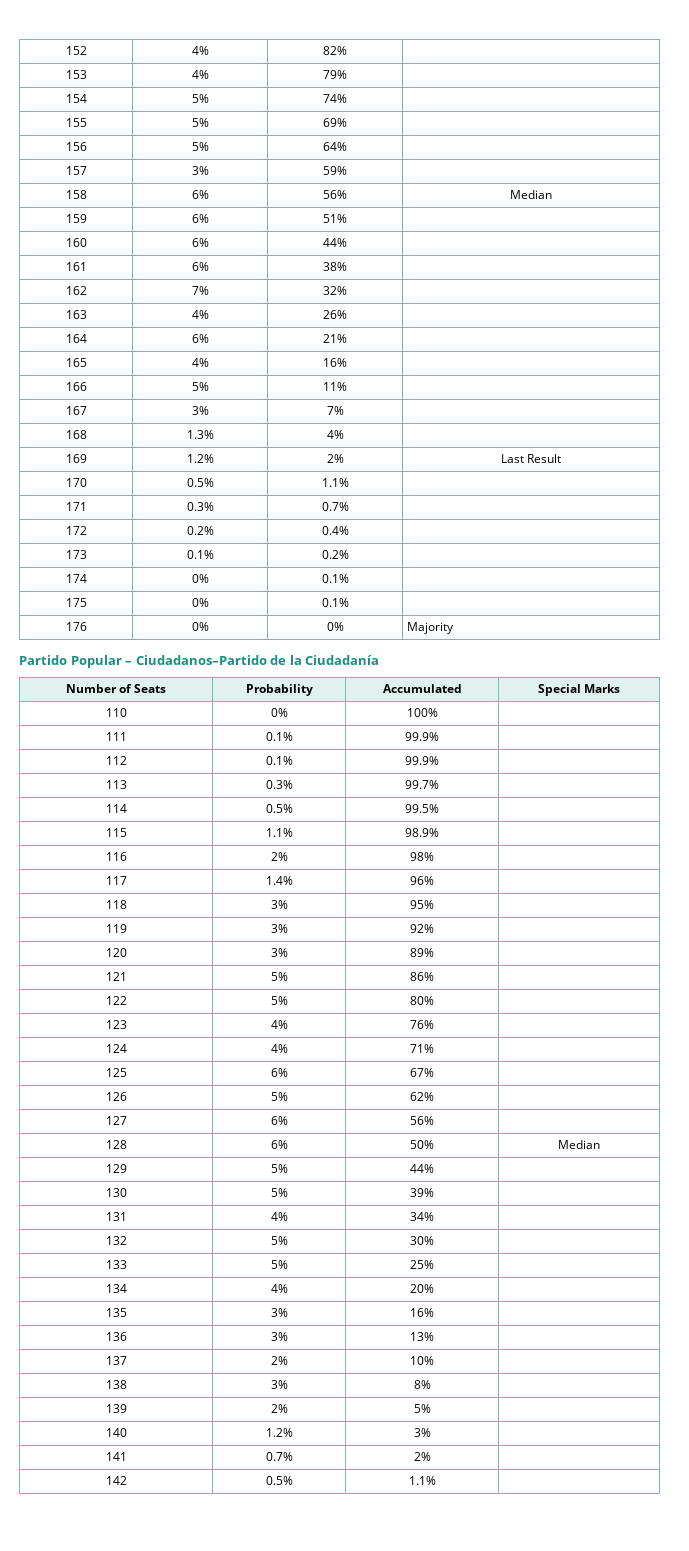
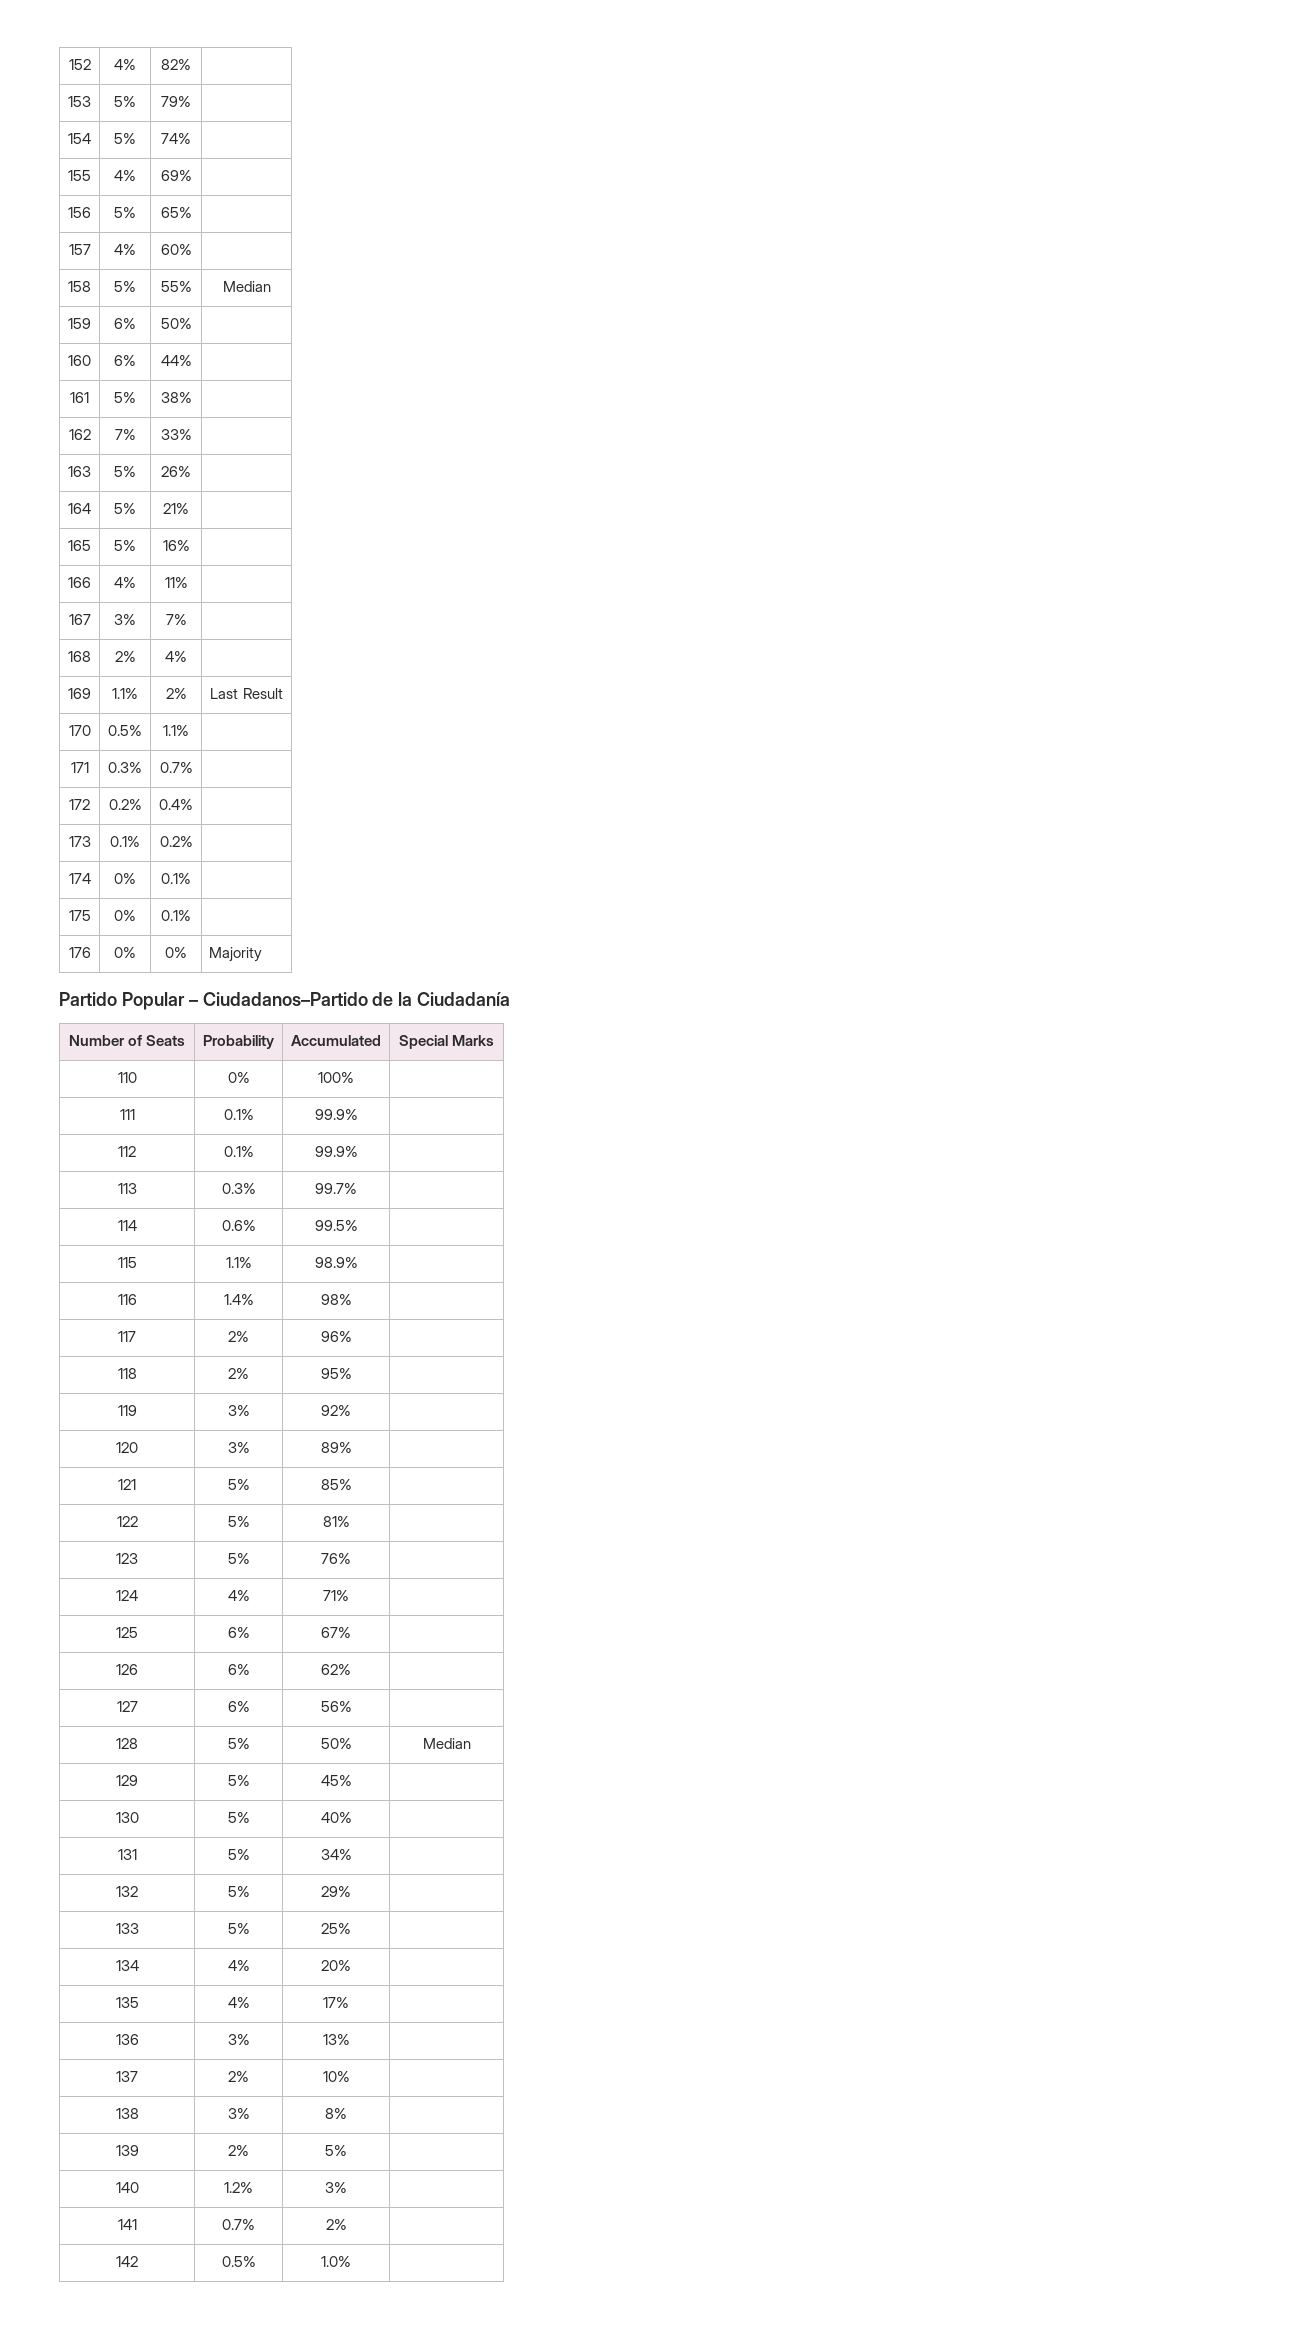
[191,70,209,79] 4% -> [114,96,136,107] 5%
[191,118,209,127] 5% -> [114,170,136,181] 4%
[323,142,347,151] 64% -> [160,207,192,218] 65%
[191,166,209,175] [323,166,347,175] 3% | 59% -> [114,244,136,255] [160,244,192,255] 4% | 60%
[191,190,209,199] [323,190,347,199] 6% | 56% -> [114,281,136,292] [160,281,192,292] 5% | 55%
[323,214,347,223] 51% -> [160,318,192,329] 50%
[191,262,209,271] 6% -> [114,392,136,403] 5%
[323,286,347,295] 32% -> [160,429,192,440] 33%
[191,310,209,319] 4% -> [114,466,136,477] 5%
[191,334,209,343] 6% -> [114,503,136,514] 5%
[191,358,209,367] 4% -> [114,540,136,551] 5%
[191,382,209,391] 5% -> [114,577,136,588] 4%
[186,430,214,439] 1.3% -> [114,651,136,662] 2%
[186,454,214,463] 1.2% -> [112,688,138,699] 1.1%
[265,804,293,813] 0.5% -> [221,1220,256,1231] 0.6%
[270,852,288,861] 2% -> [223,1294,254,1305] 1.4%
[265,876,293,885] 1.4% -> [228,1331,249,1342] 2%
[270,900,288,909] 3% -> [228,1368,249,1379] 2%
[410,972,434,981] 86% -> [320,1479,352,1490] 85%
[410,996,434,1005] 80% -> [322,1516,350,1527] 81%
[270,1020,288,1029] 4% -> [227,1553,250,1564] 5%
[270,1092,288,1101] 5% -> [227,1664,250,1675] 6%
[270,1140,288,1149] 6% -> [227,1738,250,1749] 5%
[410,1164,434,1173] 44% -> [320,1775,352,1786] 45%
[410,1188,434,1197] 39% -> [320,1812,352,1823] 40%
[270,1212,288,1221] 4% -> [227,1849,250,1860] 5%
[410,1236,434,1245] 30% -> [321,1886,351,1897] 29%
[270,1308,288,1317] [410,1308,434,1317] 3% | 16% -> [227,1997,250,2008] [323,1997,349,2008] 4% | 17%
[408,1476,436,1485] 1.1% -> [321,2256,351,2267] 1.0%

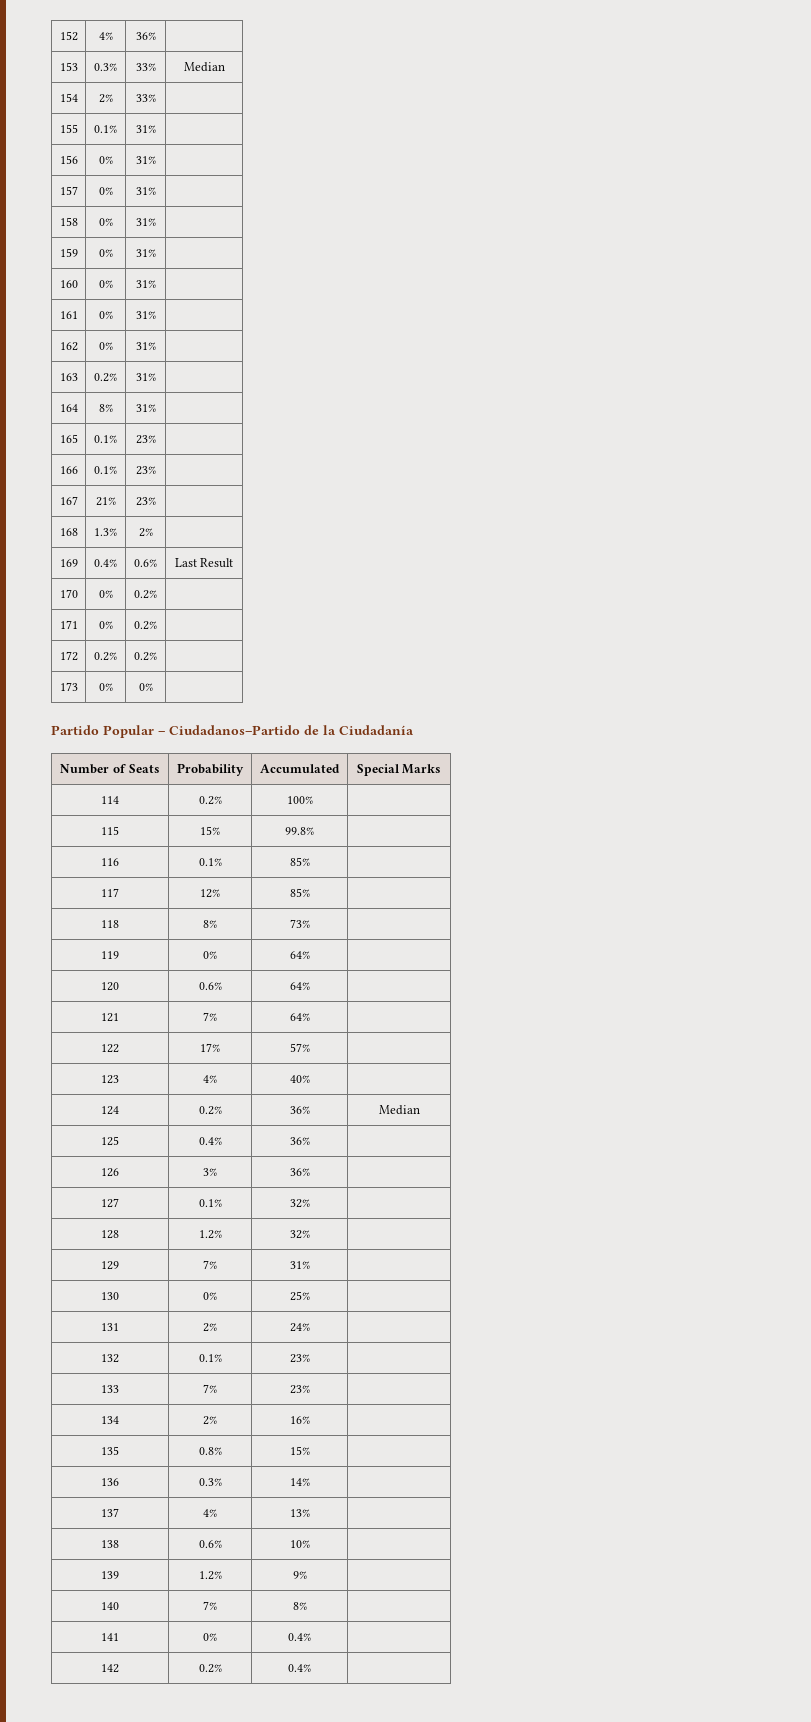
[161,59,191,70] 82% -> [135,32,156,40] 36%
[114,96,136,107] [161,96,191,107] 5% | 79% | -> [94,63,117,71] [135,63,156,71] [183,62,225,72] 0.3% | 33% | Median
[114,133,136,144] [161,133,191,144] 5% | 74% -> [98,94,113,103] [135,94,156,102] 2% | 33%
[114,170,136,181] [160,170,192,181] 4% | 69% -> [94,125,117,133] [135,125,156,133] 0.1% | 31%
[114,207,136,218] [160,207,192,218] 5% | 65% -> [98,156,113,164] [135,156,156,164] 0% | 31%
[114,244,136,255] [160,244,192,255] 4% | 60% -> [98,187,113,195] [135,187,156,195] 0% | 31%
[114,281,136,292] [160,281,192,292] [222,281,271,292] 5% | 55% | Median -> [98,218,113,226] [135,218,156,226] 0% | 31% |
[114,318,136,329] [160,318,192,329] 6% | 50% -> [98,249,113,257] [135,249,156,257] 0% | 31%
[114,355,136,366] [160,355,192,366] 6% | 44% -> [98,280,113,288] [135,280,156,288] 0% | 31%
[114,392,136,403] [160,392,192,403] 5% | 38% -> [98,311,113,319] [135,311,156,319] 0% | 31%
[114,429,136,440] [160,429,192,440] 7% | 33% -> [98,342,113,350] [135,342,156,350] 0% | 31%
[114,466,136,477] [161,466,191,477] 5% | 26% -> [94,373,117,382] [135,373,156,381] 0.2% | 31%
[114,503,136,514] [163,503,189,514] 5% | 21% -> [98,404,113,412] [135,404,156,412] 8% | 31%
[114,540,136,551] [162,540,190,551] 5% | 16% -> [94,435,117,443] [135,435,156,444] 0.1% | 23%
[114,577,136,588] [164,577,188,588] 4% | 11% -> [94,466,117,474] [135,466,156,475] 0.1% | 23%
[114,614,136,625] [165,614,187,625] 3% | 7% -> [95,497,116,506] [135,497,156,506] 21% | 23%
[114,651,136,662] [165,651,187,662] | 2% | 4% -> [94,528,117,536] [138,528,153,537] | 1.3% | 2%
[112,688,138,699] [165,688,187,699] 1.1% | 2% -> [94,559,117,567] [134,559,157,567] 0.4% | 0.6%
[108,725,142,736] [163,725,189,736] 0.5% | 1.1% -> [98,590,113,598] [134,590,157,599] 0% | 0.2%
[108,762,142,773] [159,762,193,773] 0.3% | 0.7% -> [98,621,113,629] [134,621,157,630] 0% | 0.2%
[159,799,193,810] 0.4% -> [134,652,157,661] 0.2%
[110,836,140,847] [159,836,193,847] [68,873,91,884] [114,873,136,884] [161,873,191,884] [68,910,91,921] [114,910,136,921] [161,910,191,921] [68,947,91,958] | 0.1% | 0.2% | // 174 | 0% | 0.1% | // 175 | 0% | 0.1% | // 176 -> (78, 686) none
[209,947,263,962] Majority -> (153, 687) none
[117,1072,137,1083] [227,1072,250,1083] 110 | 0% -> [101,796,119,804] [198,796,222,805] 114 | 0.2%
[119,1109,135,1120] [223,1109,254,1120] [314,1109,358,1120] [118,1146,136,1157] [223,1146,254,1157] [314,1146,358,1157] [117,1183,137,1194] [221,1183,256,1194] [315,1183,357,1194] [117,1220,137,1231] [221,1220,256,1231] [314,1220,358,1231] // 111 | 0.1% | 99.9% | // 112 | 0.1% | 99.9% | // 113 | 0.3% | 99.7% | // 114 | 0.6% | 99.5% | -> (313, 800) none
[225,1257,252,1268] [314,1257,358,1268] 1.1% | 98.9% -> [200,826,220,835] [285,827,314,835] 15% | 99.8%
[223,1294,254,1305] [320,1294,352,1305] 1.4% | 98% -> [198,858,222,866] [289,857,310,866] 0.1% | 85%
[228,1331,249,1342] [320,1331,352,1342] 2% | 96% -> [200,889,220,898] [289,888,310,897] 12% | 85%
[228,1368,249,1379] [320,1368,352,1379] 2% | 95% -> [203,920,217,928] [289,919,310,928] 8% | 73%
[227,1405,250,1416] [321,1405,351,1416] 3% | 92% -> [203,951,217,959] [289,951,310,959] 0% | 64%
[227,1442,250,1453] [320,1442,352,1453] 3% | 89% -> [198,982,222,990] [289,982,310,990] 0.6% | 64%
[227,1479,250,1490] [320,1479,352,1490] 5% | 85% -> [203,1012,217,1021] [289,1013,310,1021] 7% | 64%
[227,1516,250,1527] [322,1516,350,1527] 5% | 81% -> [200,1043,220,1052] [289,1043,310,1052] 17% | 57%
[227,1553,250,1564] [321,1553,351,1564] 5% | 76% -> [203,1075,217,1083] [289,1075,310,1083] 4% | 40%
[227,1590,250,1601] [323,1590,349,1601] 4% | 71% | -> [198,1106,222,1115] [289,1106,310,1114] [378,1105,420,1115] 0.2% | 36% | Median
[227,1627,250,1638] [321,1627,351,1638] 6% | 67% -> [198,1137,222,1145] [289,1137,310,1145] 0.4% | 36%
[227,1664,250,1675] [321,1664,351,1675] 6% | 62% -> [203,1168,217,1176] [289,1168,310,1176] 3% | 36%
[227,1701,250,1712] [320,1701,352,1712] 6% | 56% -> [198,1199,222,1207] [289,1199,310,1208] 0.1% | 32%
[227,1738,250,1749] [320,1738,352,1749] [422,1738,471,1749] 5% | 50% | Median -> [198,1230,222,1239] [289,1230,310,1239] 1.2% | 32% |
[227,1775,250,1786] [320,1775,352,1786] 5% | 45% -> [203,1260,217,1269] [289,1261,310,1269] 7% | 31%
[227,1812,250,1823] [320,1812,352,1823] 5% | 40% -> [203,1292,217,1300] [289,1291,310,1301] 0% | 25%
[227,1849,250,1860] [320,1849,352,1860] 5% | 34% -> [203,1323,217,1332] [289,1323,310,1332] 2% | 24%
[227,1886,250,1897] [321,1886,351,1897] 5% | 29% -> [198,1354,222,1362] [289,1354,310,1363] 0.1% | 23%
[227,1923,250,1934] [321,1923,351,1934] 5% | 25% -> [203,1384,217,1393] [289,1385,310,1394] 7% | 23%
[227,1960,250,1971] [321,1960,351,1971] 4% | 20% -> [203,1416,217,1425] [289,1416,310,1424] 2% | 16%
[227,1997,250,2008] [323,1997,349,2008] 4% | 17% -> [198,1447,222,1455] [289,1446,310,1455] 0.8% | 15%
[227,2034,250,2045] 3% -> [198,1478,222,1486] [289,1478,310,1486] [101,1508,119,1517] [203,1509,217,1517] 0.3% | 14% | // 137 | 4%
[116,2071,138,2082] [228,2071,249,2082] 137 | 2% -> [101,1540,119,1548] [198,1540,222,1548] 138 | 0.6%
[115,2108,139,2119] [227,2108,250,2119] [325,2108,347,2119] [115,2145,139,2156] [228,2145,249,2156] [325,2145,347,2156] [115,2182,139,2193] [224,2182,253,2193] [325,2182,347,2193] 138 | 3% | 8% | // 139 | 2% | 5% | // 140 | 1.2% | 3% -> [101,1571,119,1579] [198,1571,222,1580] [292,1571,307,1579] [101,1602,119,1610] [203,1601,217,1610] [292,1602,307,1610] 139 | 1.2% | 9% | // 140 | 7% | 8%
[222,2219,255,2230] [325,2219,347,2230] 0.7% | 2% -> [203,1633,217,1641] [288,1633,311,1641] 0% | 0.4%
[221,2256,256,2267] [321,2256,351,2267] 0.5% | 1.0% -> [198,1664,222,1673] [288,1664,311,1672] 0.2% | 0.4%

